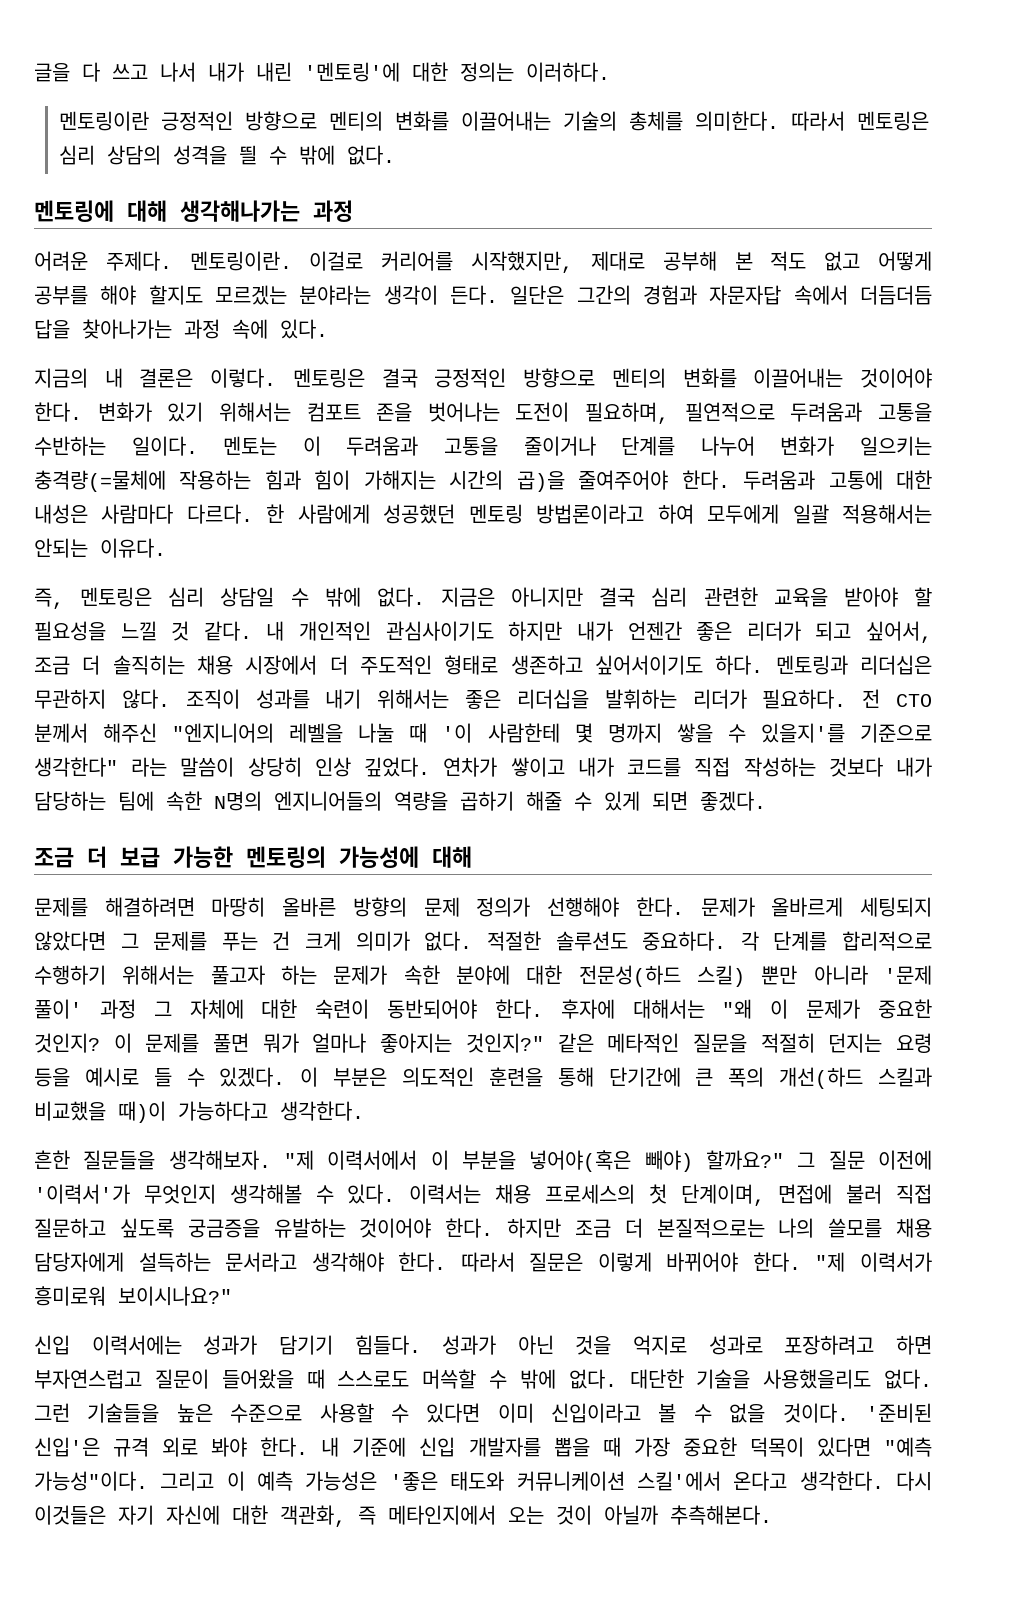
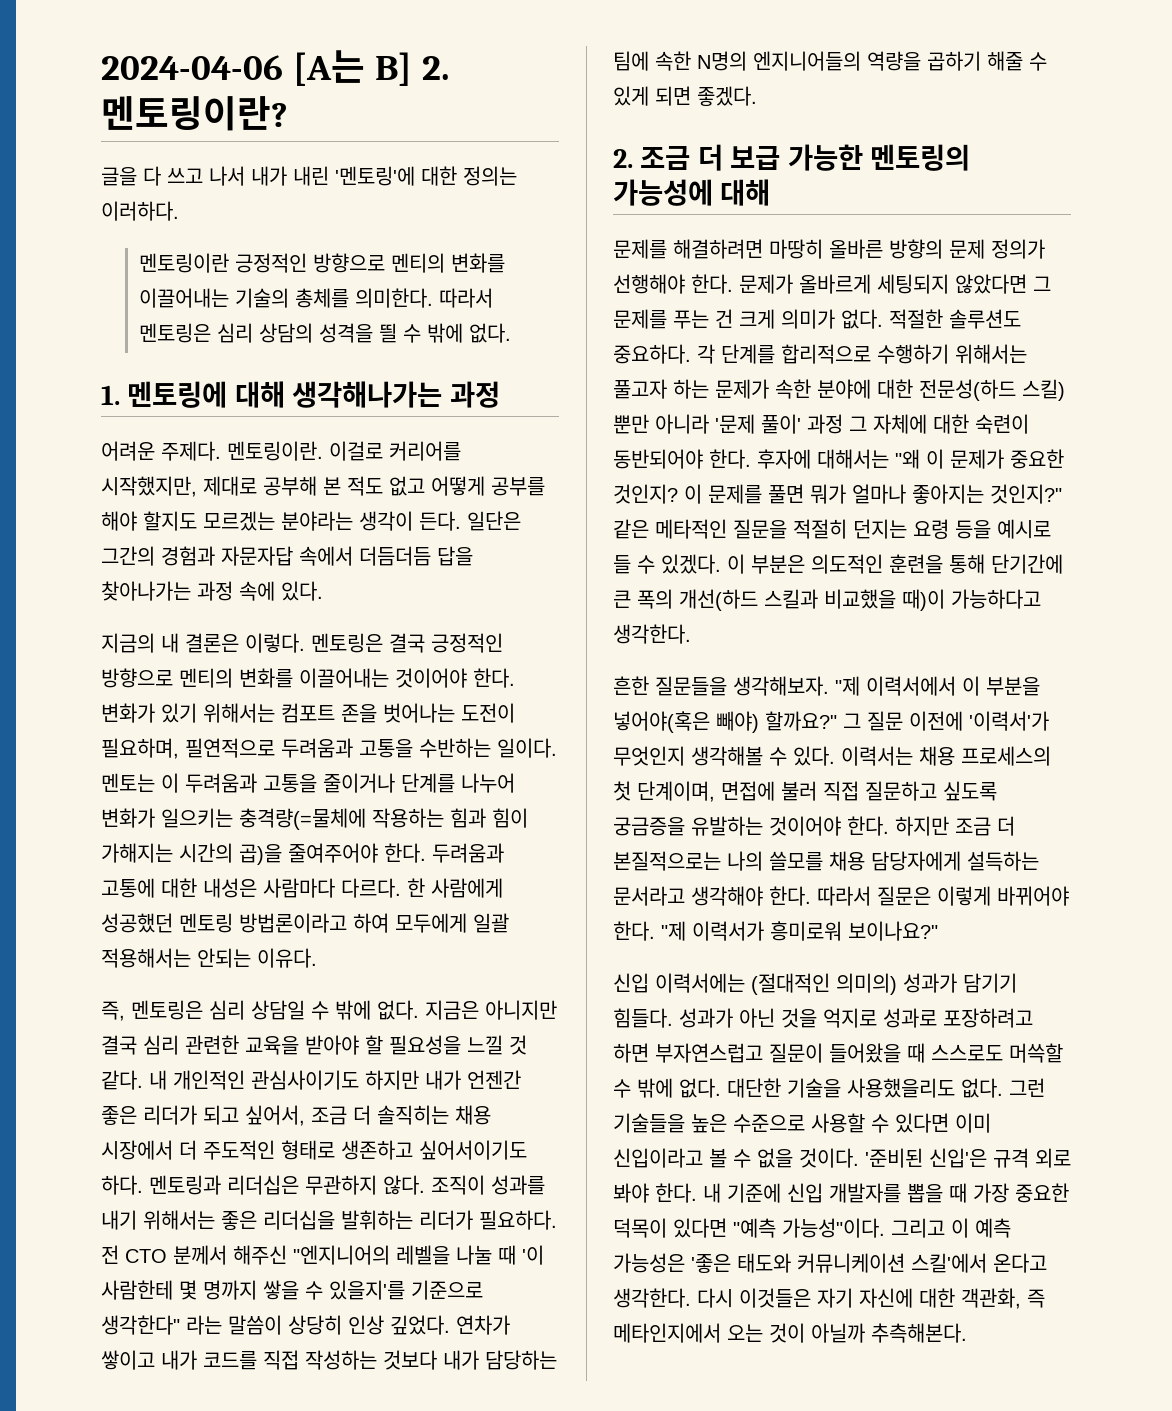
(34, 72) none -> [101,50,450,86] [101,96,288,131] 2024-04-06 [A는 B] 2. 멘토링이란? //
(395, 155) none -> [101,385,120,405] 1.
(766, 801) none -> [613,149,633,168] 2.
[118,1286,232,1306] 보이시나요?" -> [848,921,938,941] 보이나요?"
(182, 1345) none -> [751,973,897,995] (절대적인 의미의)

